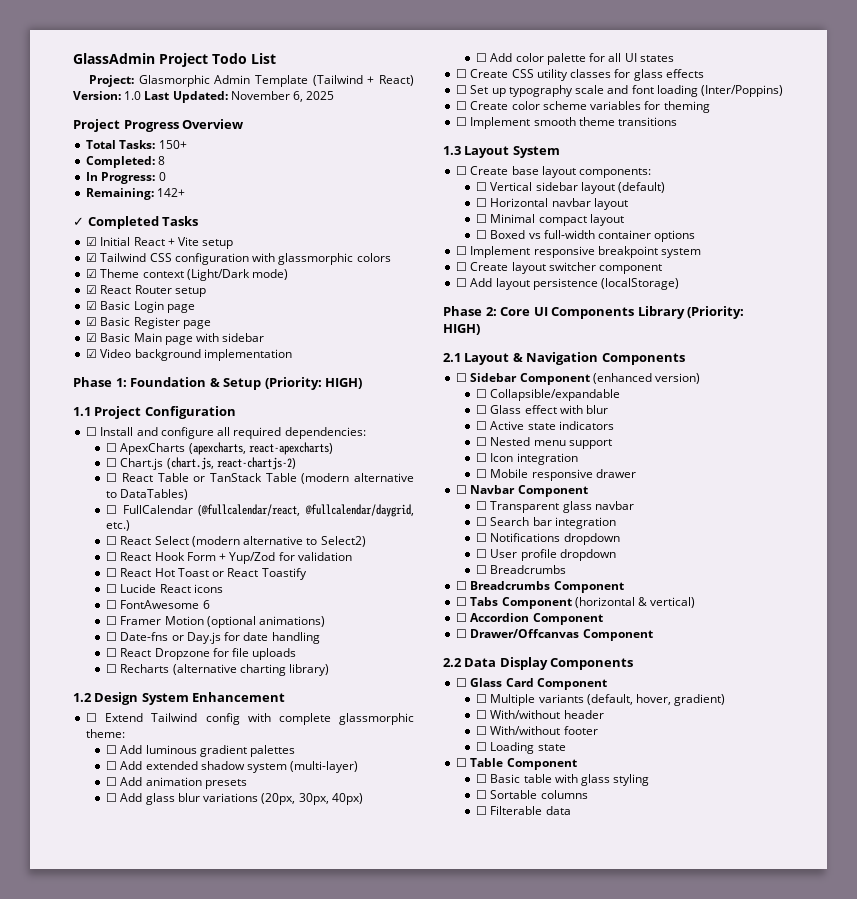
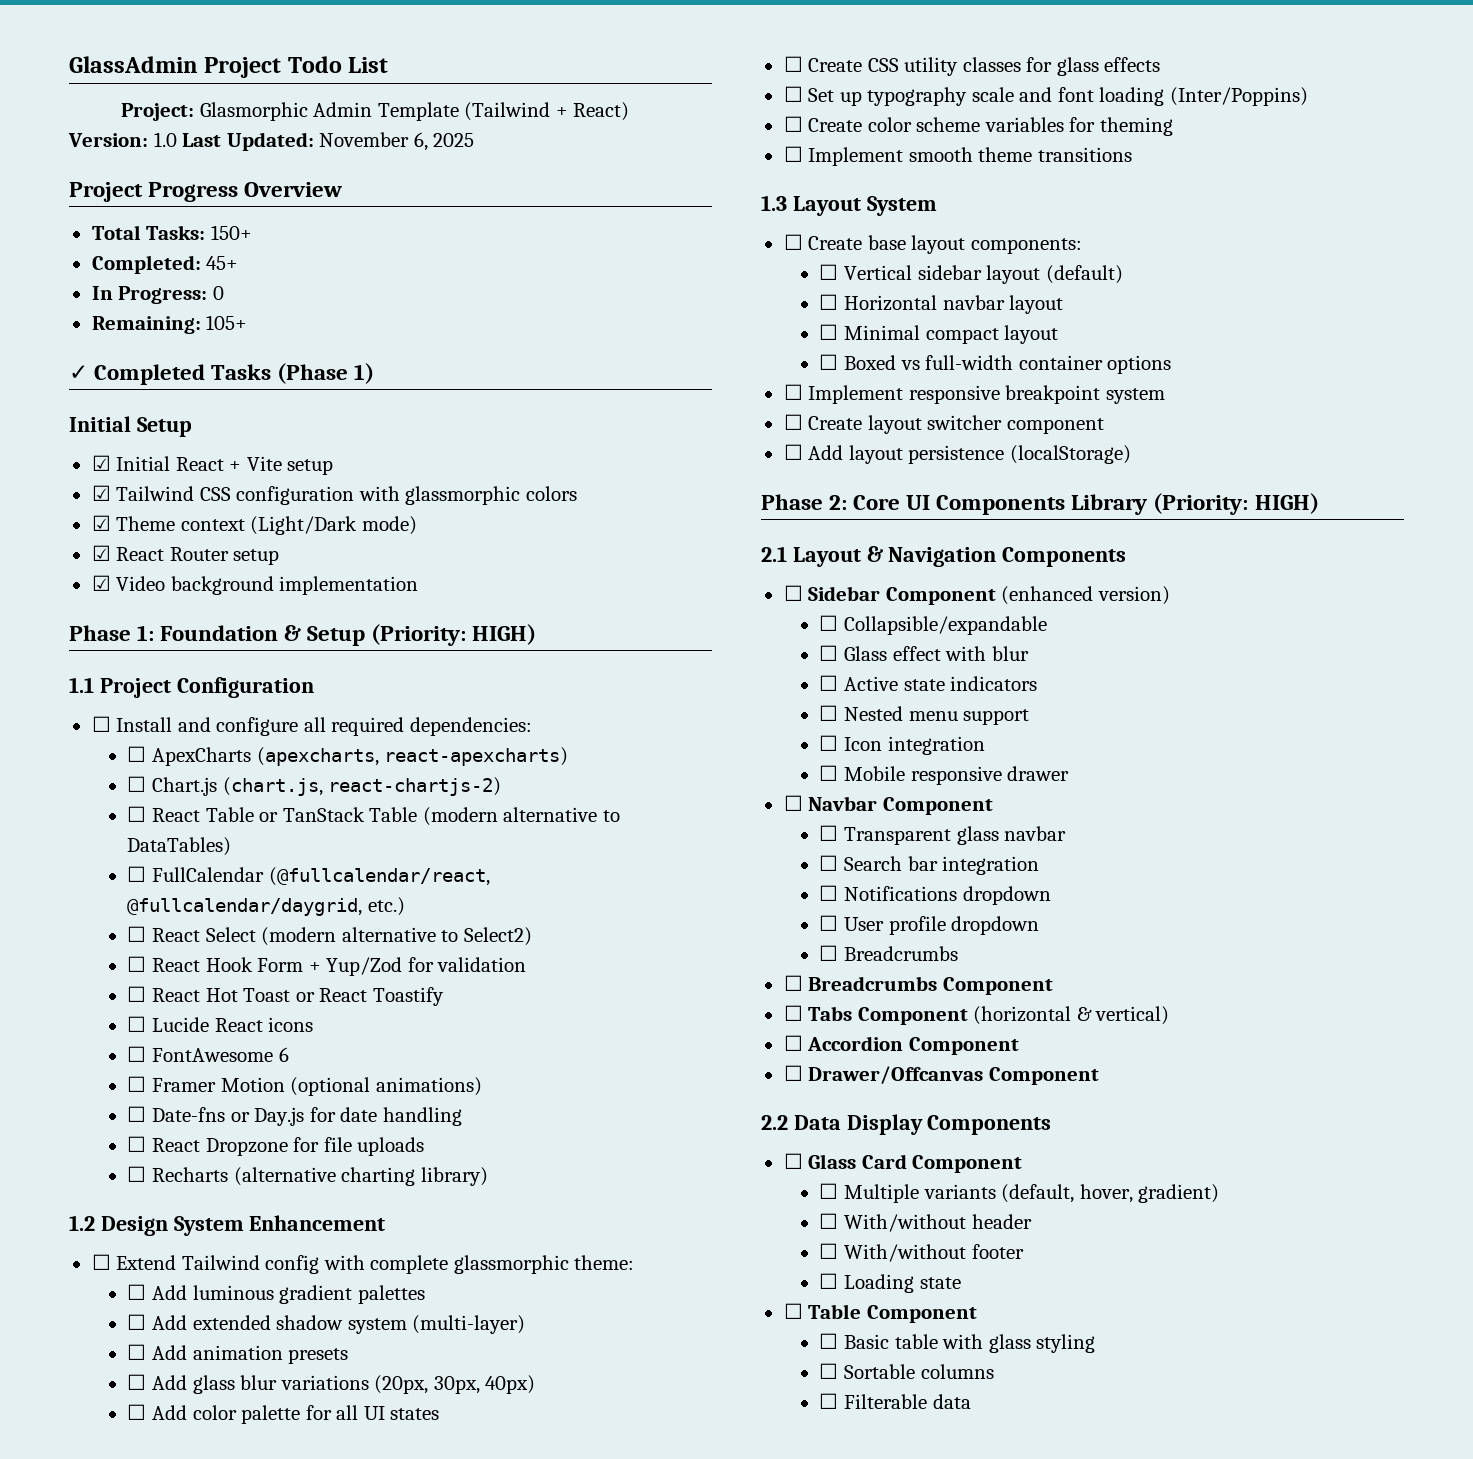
[158,156,166,165] 8 -> [206,256,239,270] 45+
[157,188,186,197] 142+ -> [206,315,248,330] 105+
(199, 221) none -> [277,363,375,384] [69,416,192,437] (Phase 1) // Initial Setup
[86,301,195,313] [86,317,211,329] [86,333,265,345] // ☑ Basic Login page // ☑ Basic Register page // ☑ Basic Main page with sidebar -> (280, 557) none

